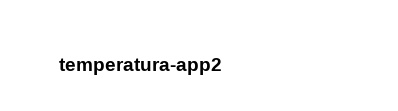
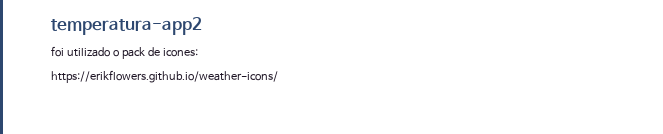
(222, 66) none -> [51,46,198,59] [51,70,278,83] // foi utilizado o pack de icones: // https://erikflowers.github.io/weather-icons/

